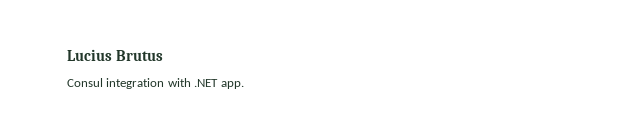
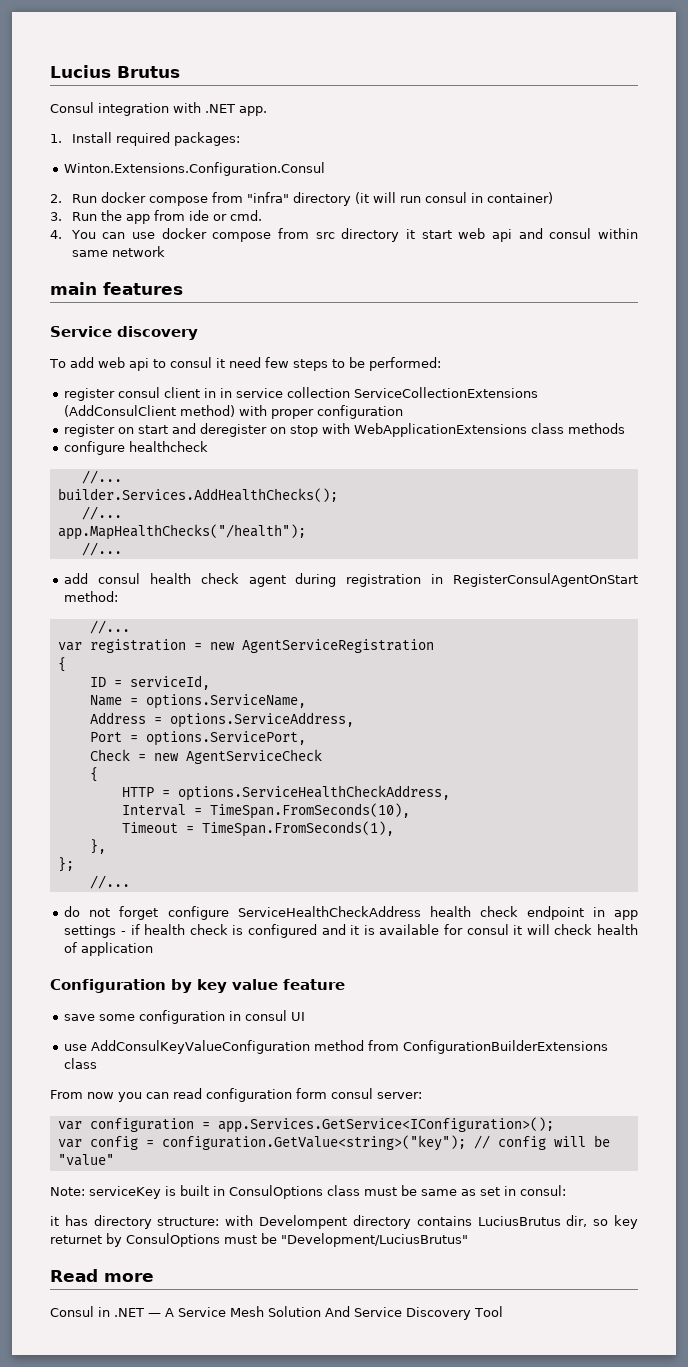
(244, 85) none -> [50,132,240,146] [64,162,326,176] [50,192,553,206] [50,210,262,224] [50,228,639,242] [71,246,165,257] [50,282,183,295] [50,326,198,340] [49,357,441,371] [64,387,539,401] [64,405,404,419] [64,423,626,437] [64,441,209,455] [81,470,122,484] [57,488,338,502] [81,506,122,520] [57,524,306,540] [81,542,122,556] [64,573,638,587] [64,591,119,602] [89,620,130,634] [57,639,434,653] [57,657,66,672] [89,675,210,690] [89,694,306,709] [89,712,354,728] [89,731,306,746] [89,749,322,764] [89,767,98,782] [121,785,450,801] [121,803,410,819] [121,821,394,837] [89,839,106,854] [57,857,74,872] [89,875,130,889] [64,906,638,920] [64,924,638,938] [64,942,154,956] [50,979,345,993] [64,1010,306,1024] [64,1040,609,1054] [64,1058,98,1069] [50,1088,422,1102] [57,1117,554,1133] [57,1135,610,1151] [57,1154,114,1166] [50,1185,566,1199] [50,1215,639,1229] [50,1233,468,1247] [50,1269,154,1282] [50,1306,503,1320] // 1. Install required packages: // Winton.Extensions.Configuration.Consul // 2. Run docker compose from "infra" directory (it will run consul in container) // 3. Run the app from ide or cmd. // 4. You can use docker compose from src directory it start web api and consul within same network // main features // Service discovery // To add web api to consul it need few steps to be performed: // register consul client in in service collection ServiceCollectionExtensions (AddConsulClient method) with proper configuration // register on start and deregister on stop with WebApplicationExtensions class methods // configure healthcheck // //... // builder.Services.AddHealthChecks(); // //... // app.MapHealthChecks("/health"); // //... // add consul health check agent during registration in RegisterConsulAgentOnStart method: // //... // var registration = new AgentServiceRegistration // { // ID = serviceId, // Name = options.ServiceName, // Address = options.ServiceAddress, // Port = options.ServicePort, // Check = new AgentServiceCheck // { // HTTP = options.ServiceHealthCheckAddress, // Interval = TimeSpan.FromSeconds(10), // Timeout = TimeSpan.FromSeconds(1), // }, // }; // //... // do not forget configure ServiceHealthCheckAddress health check endpoint in app settings - if health check is configured and it is available for consul it will check health of application // Configuration by key value feature // save some configuration in consul UI // use AddConsulKeyValueConfiguration method from ConfigurationBuilderExtensions class // From now you can read configuration form consul server: // var configuration = app.Services.GetService<IConfiguration>(); // var config = configuration.GetValue<string>("key"); // config will be "value" // Note: serviceKey is built in ConsulOptions class must be same as set in consul: // it has directory structure: with Develompent directory contains LuciusBrutus dir, so key returnet by ConsulOptions must be "Development/LuciusBrutus" // Read more // Consul in .NET — A Service Mesh Solution And Service Discovery Tool

